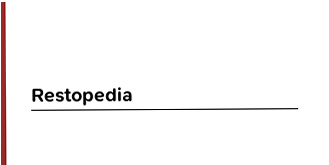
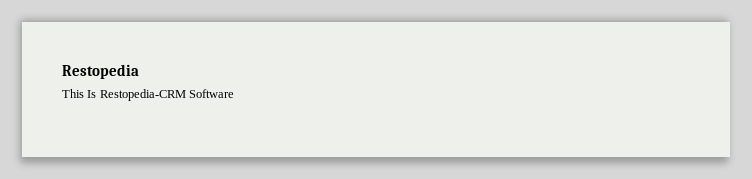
(133, 96) none -> [62,89,235,101] // This Is Restopedia-CRM Software

